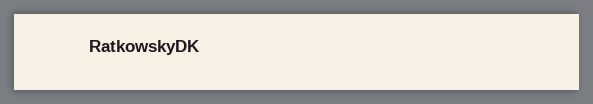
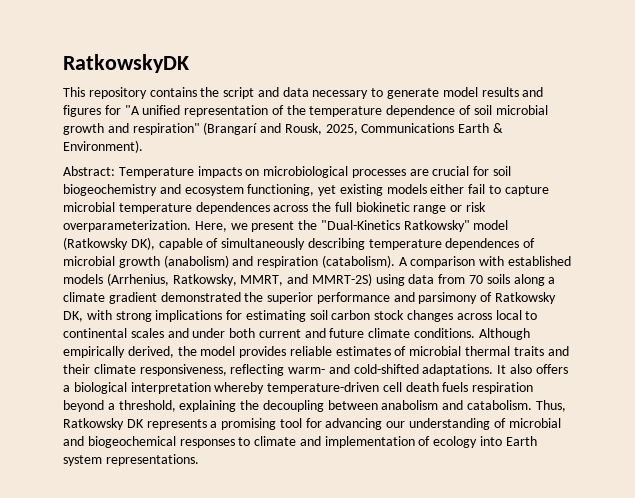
(200, 47) none -> [63,87,544,99] [63,105,548,117] [63,122,504,135] [63,140,143,153] [63,166,512,178] [63,184,549,196] [63,202,487,214] [63,220,509,232] [63,237,536,250] [63,255,572,268] [63,273,556,286] [63,292,557,304] [63,310,538,322] [63,328,530,340] [63,346,569,358] [63,364,568,376] [63,382,534,394] [63,400,566,412] [63,418,561,430] [63,436,537,448] [63,454,199,466] // This repository contains the script and data necessary to generate model results and figures for "A unified representation of the temperature dependence of soil microbial growth and respiration" (Brangarí and Rousk, 2025, Communications Earth & Environment). // Abstract: Temperature impacts on microbiological processes are crucial for soil biogeochemistry and ecosystem functioning, yet existing models either fail to capture microbial temperature dependences across the full biokinetic range or risk overparameterization. Here, we present the "Dual-Kinetics Ratkowsky" model (Ratkowsky DK), capable of simultaneously describing temperature dependences of microbial growth (anabolism) and respiration (catabolism). A comparison with established models (Arrhenius, Ratkowsky, MMRT, and MMRT-2S) using data from 70 soils along a climate gradient demonstrated the superior performance and parsimony of Ratkowsky DK, with strong implications for estimating soil carbon stock changes across local to continental scales and under both current and future climate conditions. Although empirically derived, the model provides reliable estimates of microbial thermal traits and their climate responsiveness, reflecting warm- and cold-shifted adaptations. It also offers a biological interpretation whereby temperature-driven cell death fuels respiration beyond a threshold, explaining the decoupling between anabolism and catabolism. Thus, Ratkowsky DK represents a promising tool for advancing our understanding of microbial and biogeochemical responses to climate and implementation of ecology into Earth system representations.

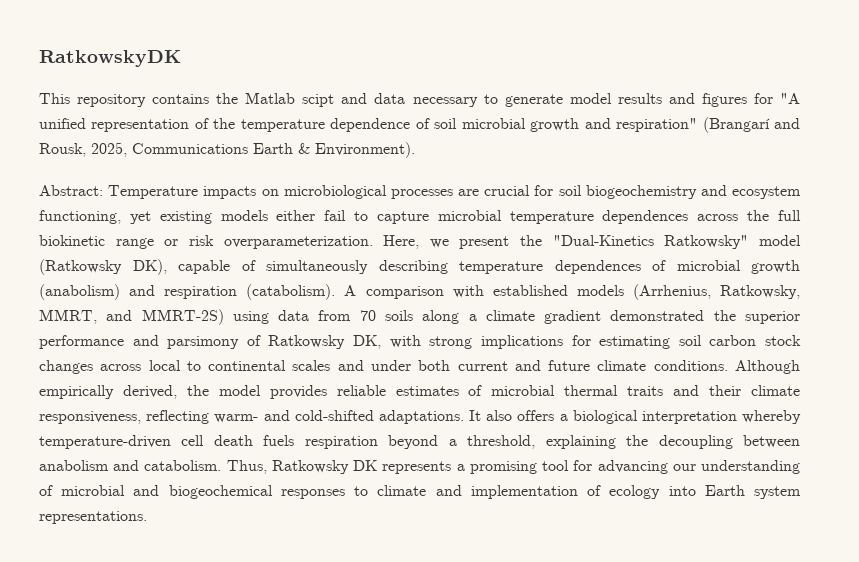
[223,87,255,99] script -> [245,92,335,107] Matlab scipt

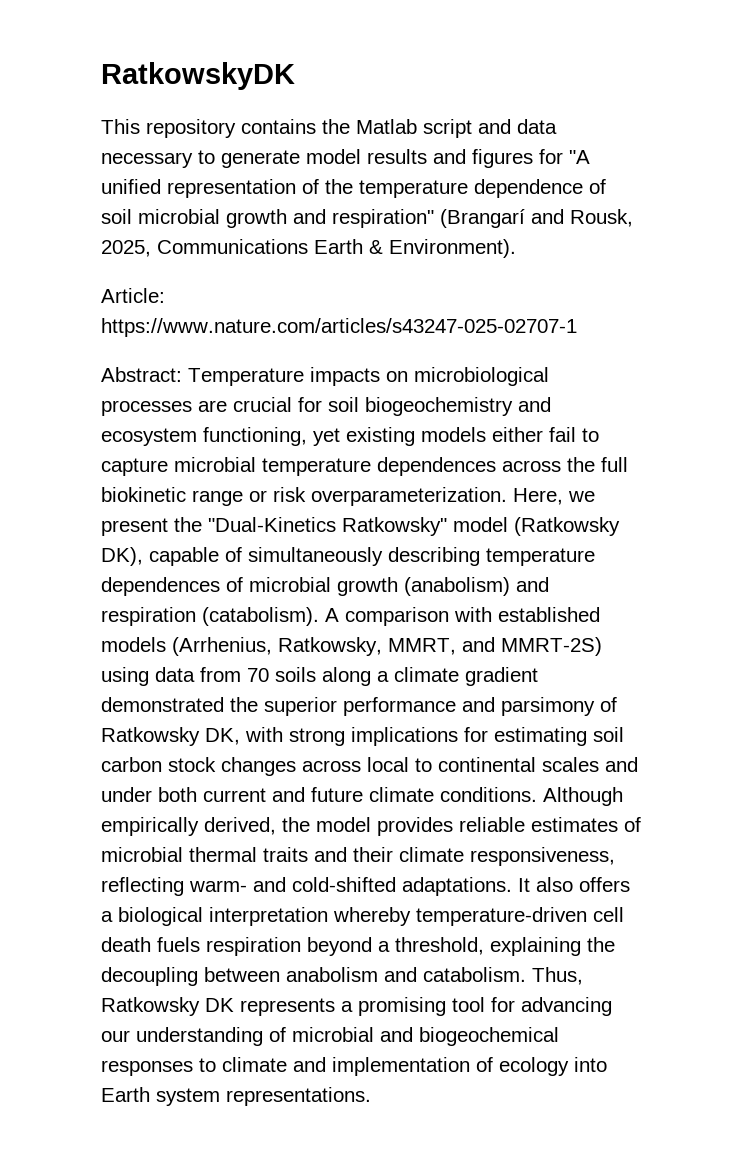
[302,94,335,107] scipt -> [423,119,472,138] script
(415, 150) none -> [101,288,165,303] [101,318,577,337] // Article: https://www.nature.com/articles/s43247-025-02707-1

